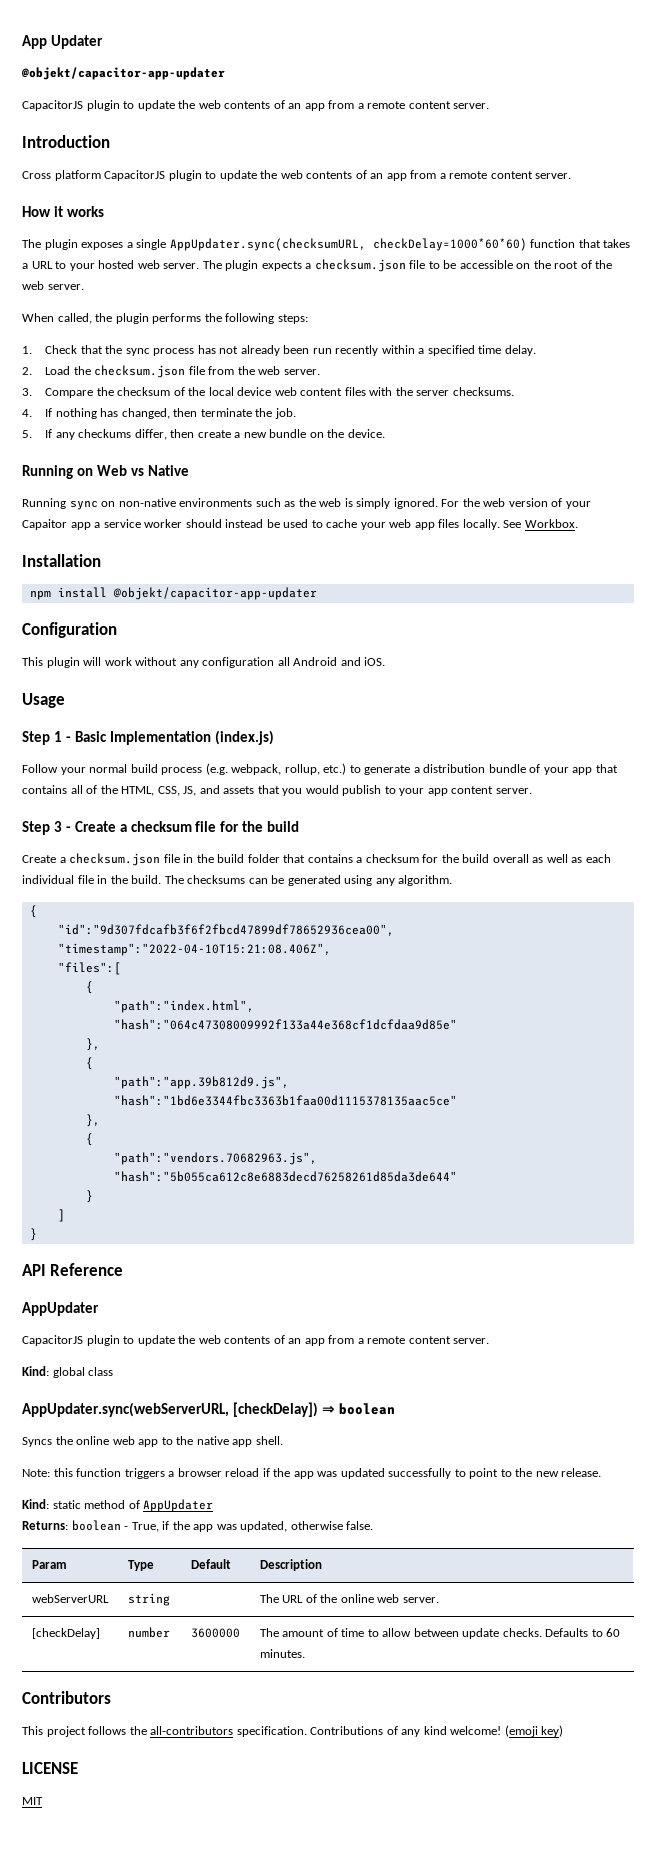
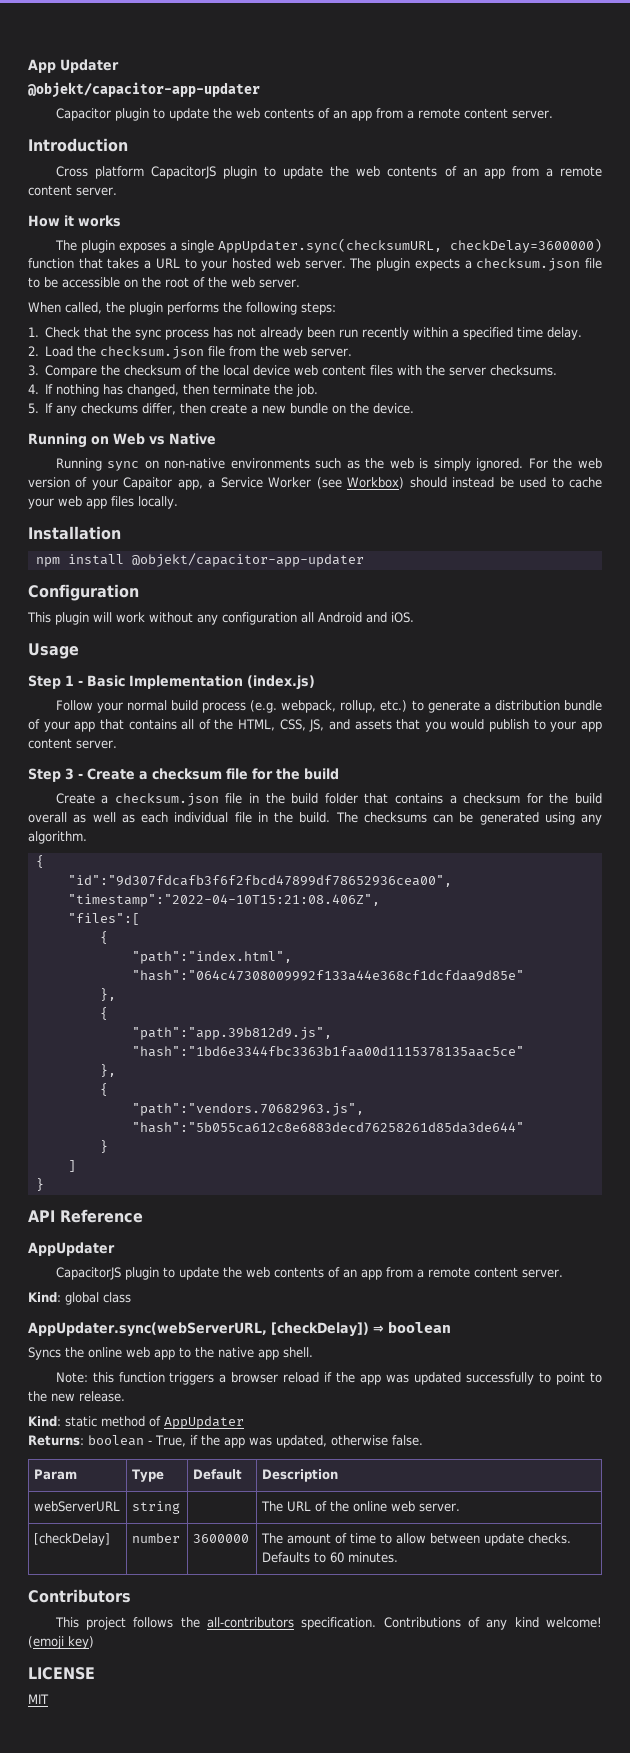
[22,100,83,111] CapacitorJS -> [55,108,111,121] Capacitor
[372,238,527,251] checkDelay=1000*60*60) -> [449,238,602,253] checkDelay=3600000)
[70,519,183,530] app a service worker -> [177,477,405,490] app, a Service Worker (see Workbox)
[503,519,578,528] See Workbox. -> (178, 502) none

